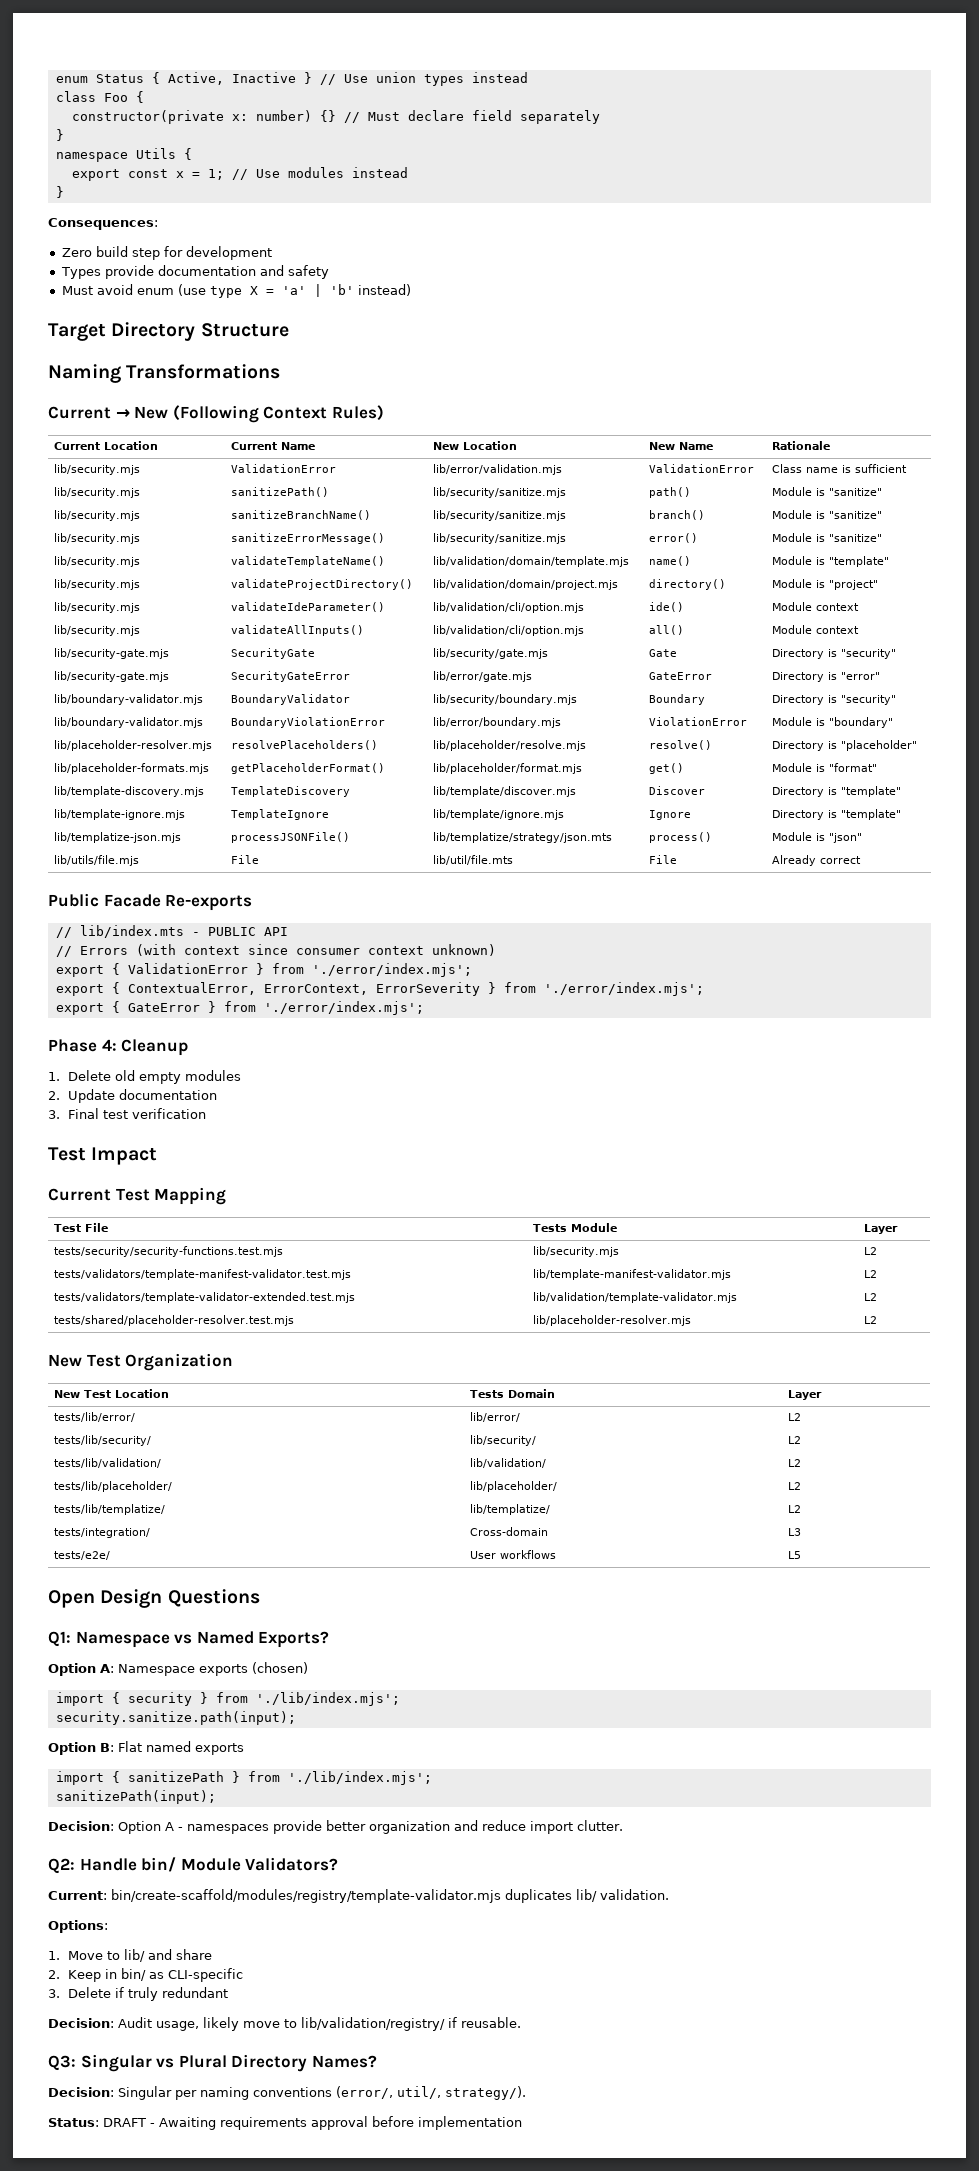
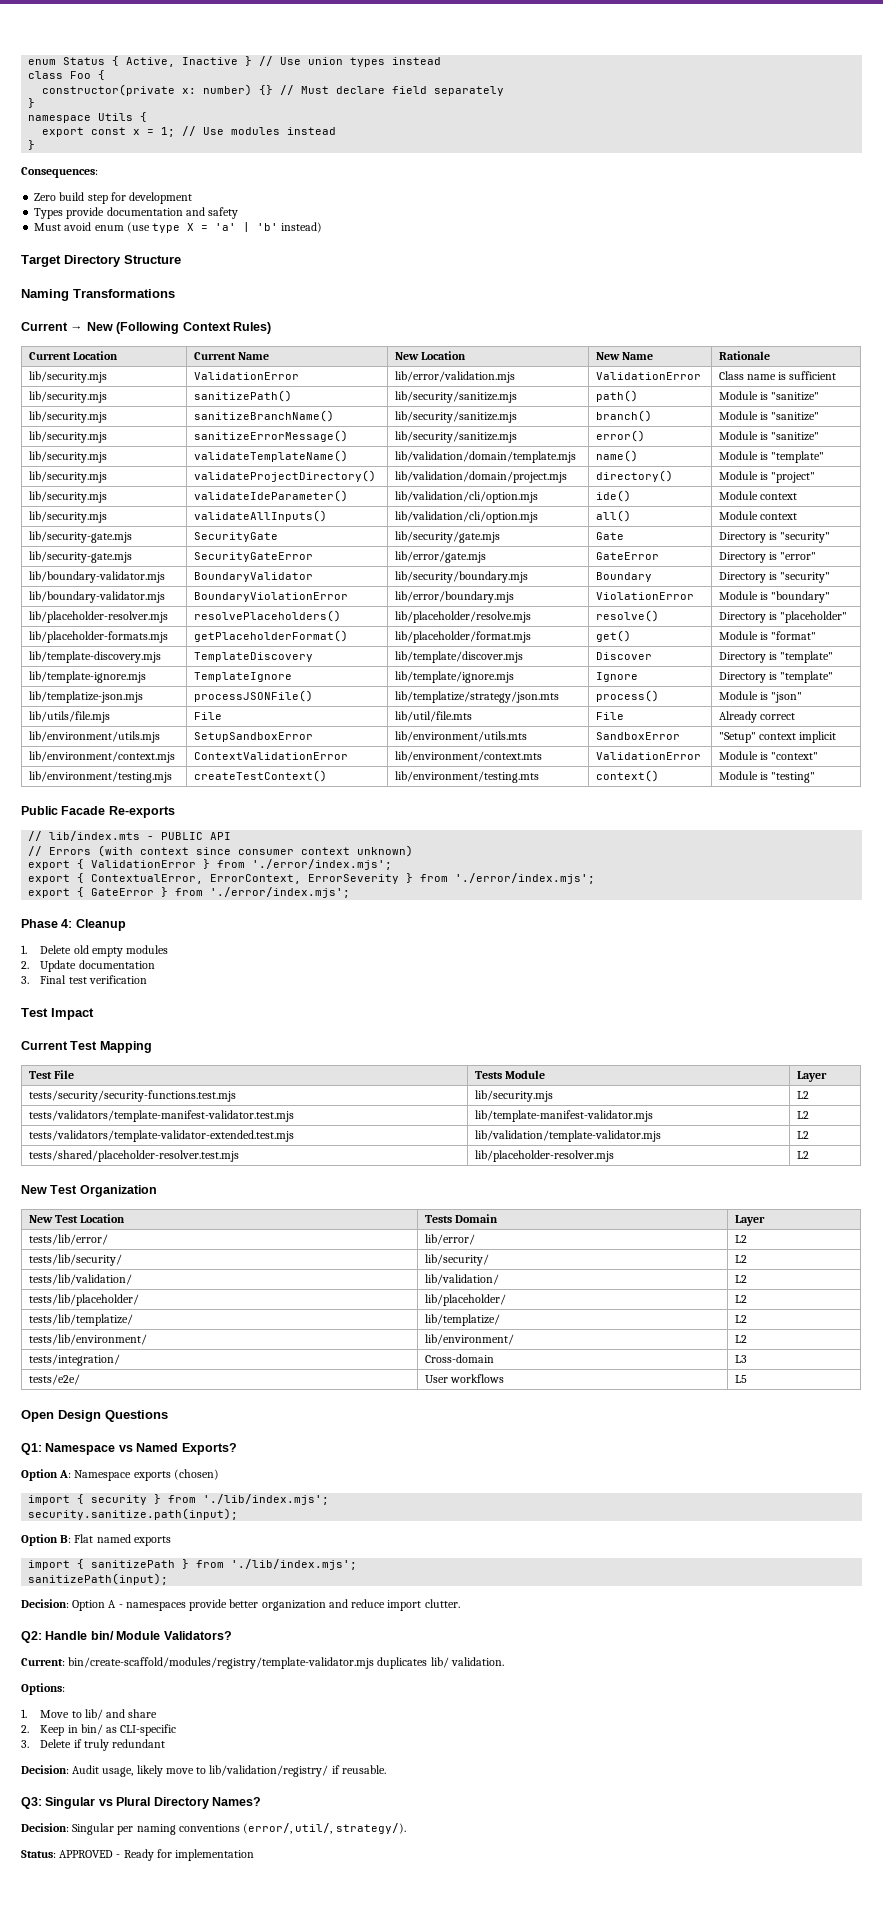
(862, 860) none -> [28,731,160,743] [193,732,313,742] [394,731,527,742] [595,732,680,740] [718,731,837,743] [28,751,175,763] [193,752,348,760] [394,751,542,762] [595,752,701,760] [718,751,819,760] [28,771,172,783] [193,770,327,782] [394,771,539,783] [595,770,659,782] [718,771,816,783] // lib/environment/utils.mjs | SetupSandboxError | lib/environment/utils.mts | SandboxError | "Setup" context implicit // lib/environment/context.mjs | ContextValidationError | lib/environment/context.mts | ValidationError | Module is "context" // lib/environment/testing.mjs | createTestContext() | lib/environment/testing.mts | context() | Module is "testing"
(802, 1509) none -> [28,1334,147,1345] [424,1334,514,1345] [734,1335,747,1343] // tests/lib/environment/ | lib/environment/ | L2
[103,2116,414,2130] DRAFT - Awaiting requirements approval before -> [59,1849,172,1861] APPROVED - Ready for

